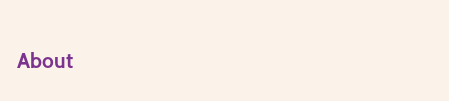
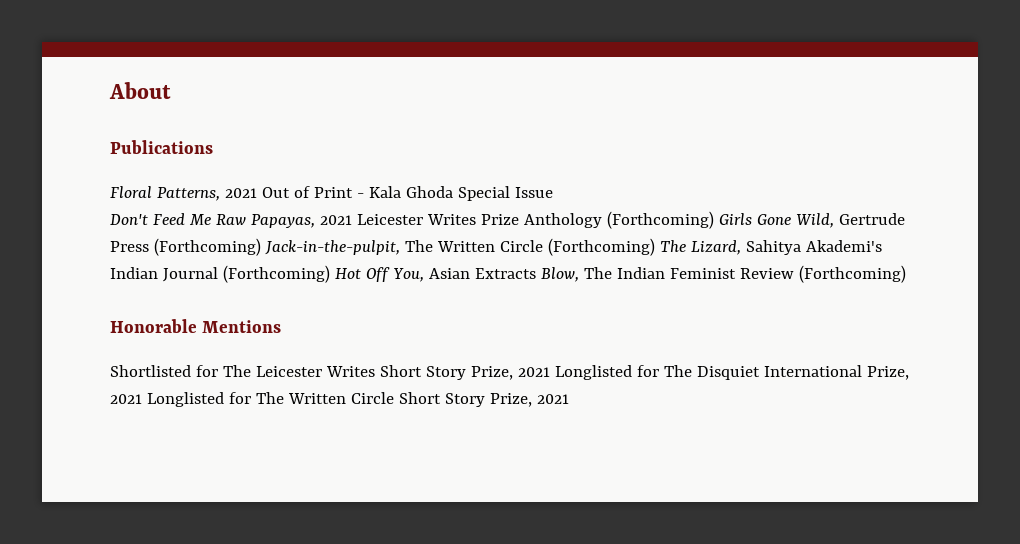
(73, 60) none -> [110,140,213,154] [110,186,553,201] [110,211,905,229] [110,238,882,256] [110,265,906,283] [110,319,282,333] [110,365,909,380] [110,392,569,407] // Publications // Floral Patterns, 2021 Out of Print - Kala Ghoda Special Issue // Don't Feed Me Raw Papayas, 2021 Leicester Writes Prize Anthology (Forthcoming) Girls Gone Wild, Gertrude Press (Forthcoming) Jack-in-the-pulpit, The Written Circle (Forthcoming) The Lizard, Sahitya Akademi's Indian Journal (Forthcoming) Hot Off You, Asian Extracts Blow, The Indian Feminist Review (Forthcoming) // Honorable Mentions // Shortlisted for The Leicester Writes Short Story Prize, 2021 Longlisted for The Disquiet International Prize, 2021 Longlisted for The Written Circle Short Story Prize, 2021

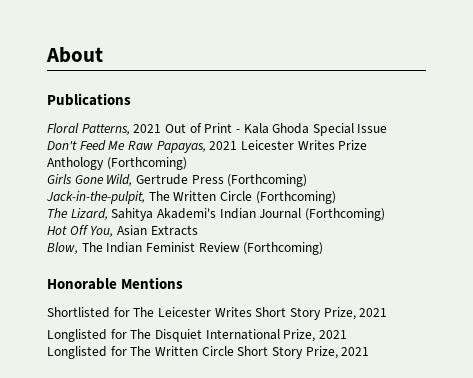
(714, 220) none -> (187, 163) //
(261, 247) none -> (308, 180) //
(655, 247) none -> (336, 197) //
(330, 274) none -> (385, 214) //
(536, 273) none -> (198, 230) //
(550, 372) none -> (388, 312) //
(142, 399) none -> (347, 334) //

